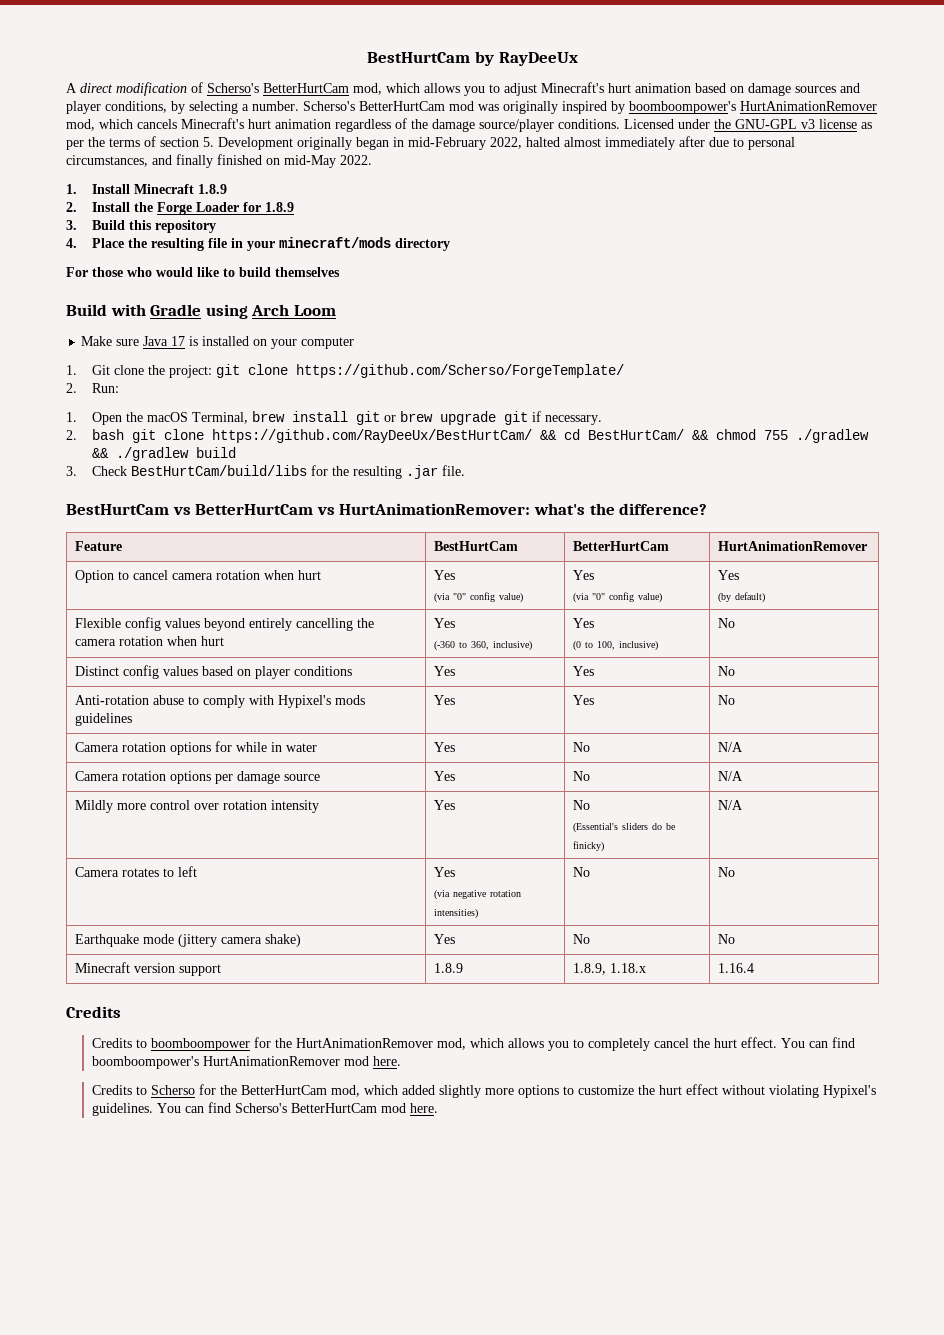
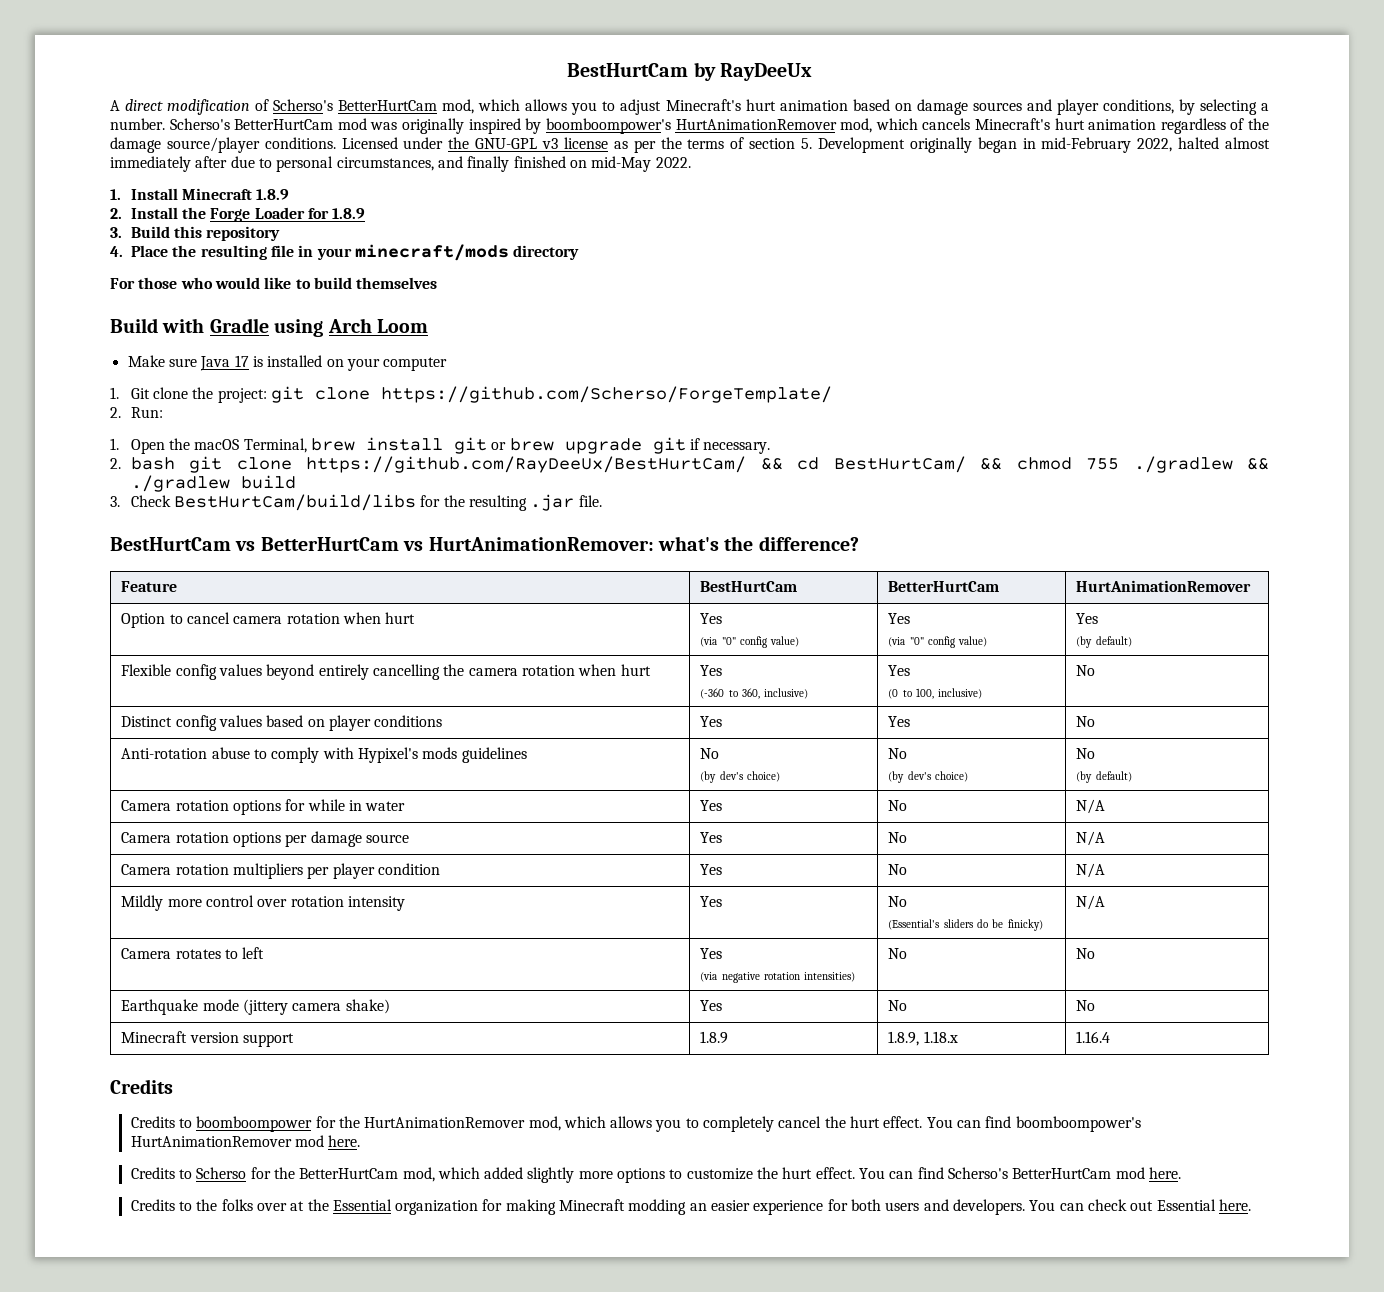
[434,695,456,705] [573,695,595,705] [718,695,736,705] Yes | Yes | No -> [700,748,720,759] [700,771,780,783] [888,748,908,759] [888,771,968,783] [1076,748,1096,759] [1076,771,1132,783] No // (by dev's choice) | No // (by dev's choice) | No // (by default)
(744, 776) none -> [121,863,440,879] [700,864,723,875] [888,864,908,875] [1076,863,1106,878] // Camera rotation multipliers per player condition | Yes | No | N/A
[685,1084,876,1098] [91,1103,153,1116] effect without violating Hypixel's guidelines. -> [815,1167,855,1179] effect.
(438, 1108) none -> [130,1199,1251,1215] // Credits to the folks over at the Essential organization for making Minecraft modding an easier experience for both users and developers. You can check out Essential here.

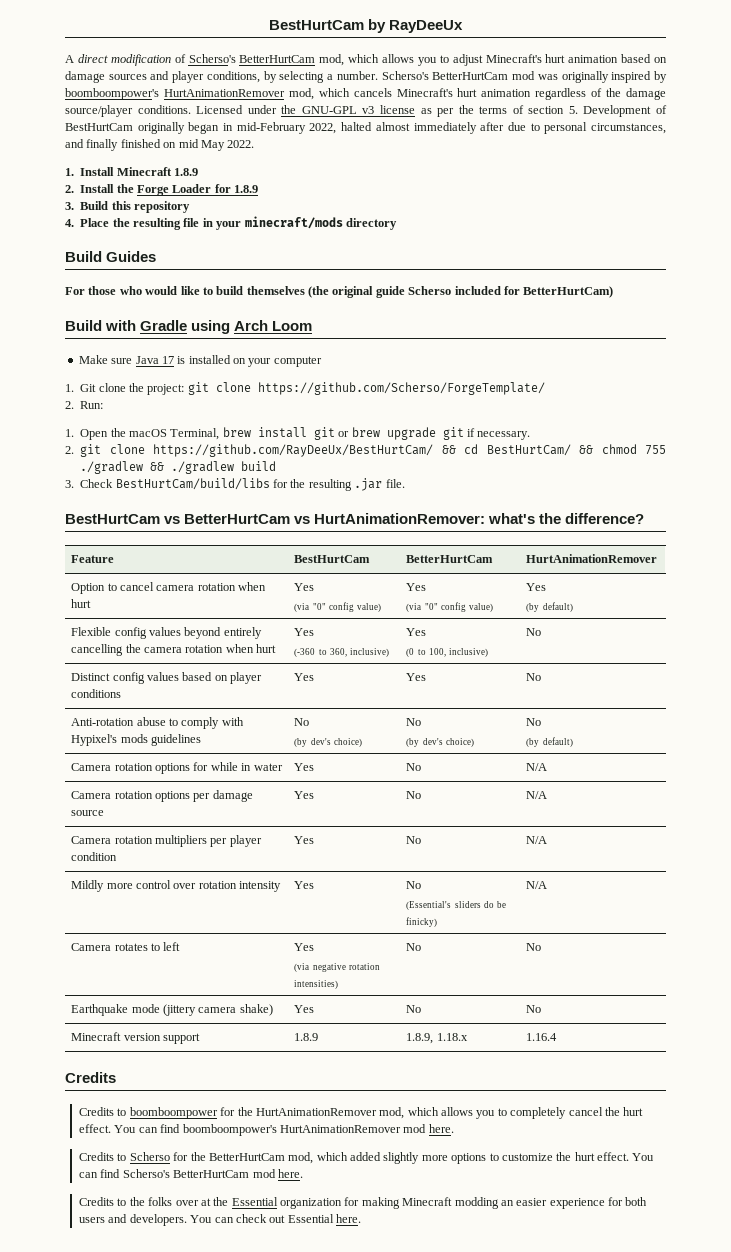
(905, 145) none -> [656,105,667,114] [65,123,133,131] of BestHurtCam
[591,156,652,172] mid-May -> [178,139,225,151] mid May
(580, 252) none -> [65,251,157,262] // Build Guides
(438, 283) none -> [308,286,614,298] (the original guide Scherso included for BetterHurtCam)
[130,457,175,470] bash -> (74, 450) none

